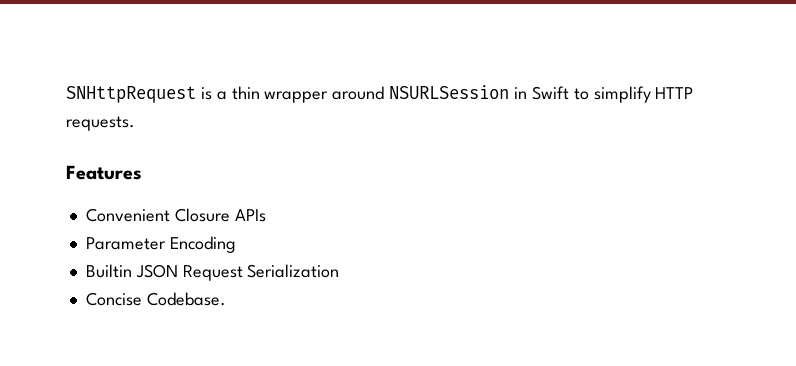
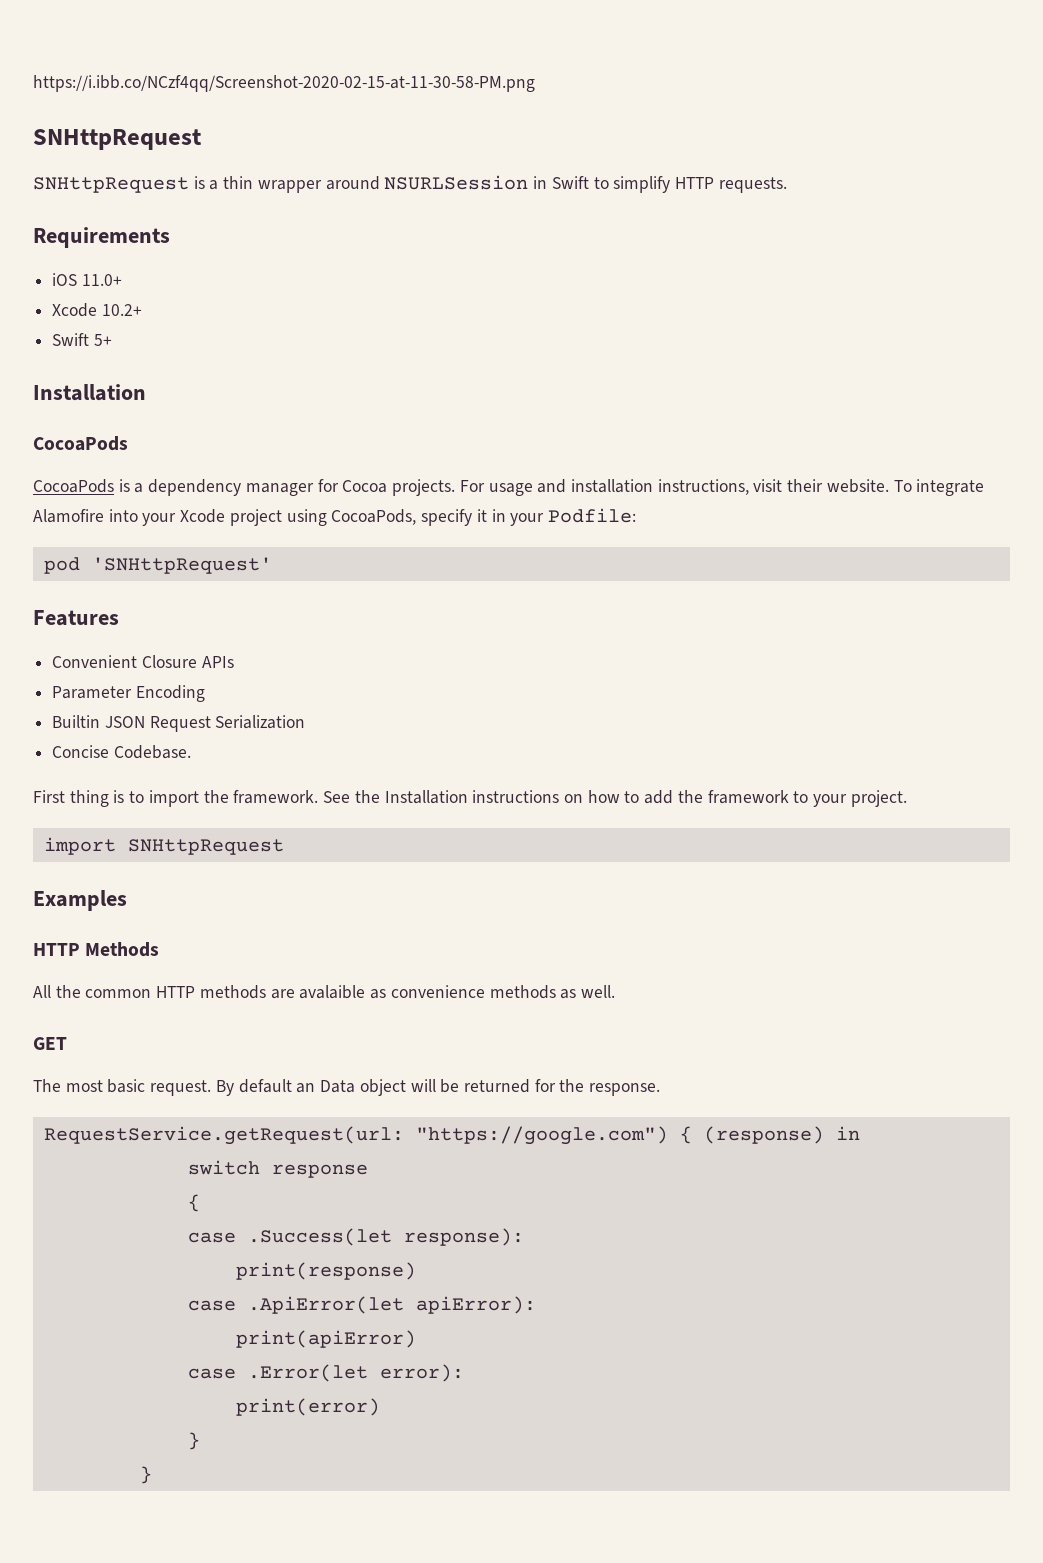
(66, 94) none -> [33,75,535,92] [33,129,201,150] https://i.ibb.co/NCzf4qq/Screenshot-2020-02-15-at-11-30-58-PM.png // SNHttpRequest //
(135, 123) none -> [33,227,170,248] [52,273,122,286] [52,303,142,317] [52,333,112,346] [33,384,146,401] [33,436,128,451] [33,479,985,496] [33,508,636,526] [43,557,272,574] // Requirements // iOS 11.0+ // Xcode 10.2+ // Swift 5+ // Installation // CocoaPods // CocoaPods is a dependency manager for Cocoa projects. For usage and installation instructions, visit their website. To integrate Alamofire into your Xcode project using CocoaPods, specify it in your Podfile: // pod 'SNHttpRequest'
(226, 299) none -> [33,790,907,807] [43,837,284,855] [33,890,127,911] [33,942,160,957] [33,985,615,999] [33,1037,67,1050] [33,1079,661,1096] [43,1126,860,1145] [187,1160,368,1178] [187,1194,200,1212] [187,1228,524,1246] [235,1262,416,1280] [187,1296,536,1314] [235,1330,416,1348] [187,1364,464,1382] [235,1398,380,1416] [187,1432,200,1450] [139,1466,152,1484] // First thing is to import the framework. See the Installation instructions on how to add the framework to your project. // import SNHttpRequest // Examples // HTTP Methods // All the common HTTP methods are avalaible as convenience methods as well. // GET // The most basic request. By default an Data object will be returned for the response. // RequestService.getRequest(url: "https://google.com") { (response) in // switch response // { // case .Success(let response): // print(response) // case .ApiError(let apiError): // print(apiError) // case .Error(let error): // print(error) // } // }

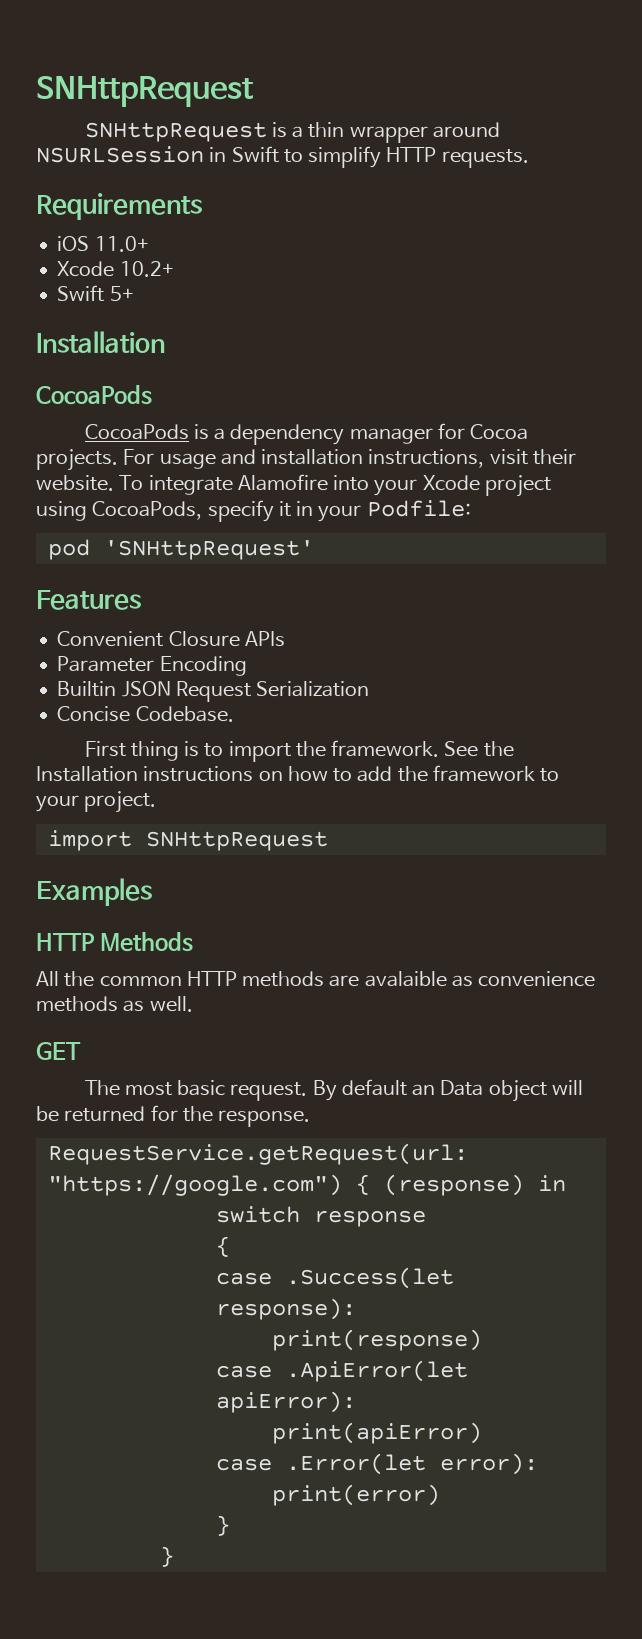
[33,75,535,92] https://i.ibb.co/NCzf4qq/Screenshot-2020-02-15-at-11-30-58-PM.png // -> (36, 91) none

